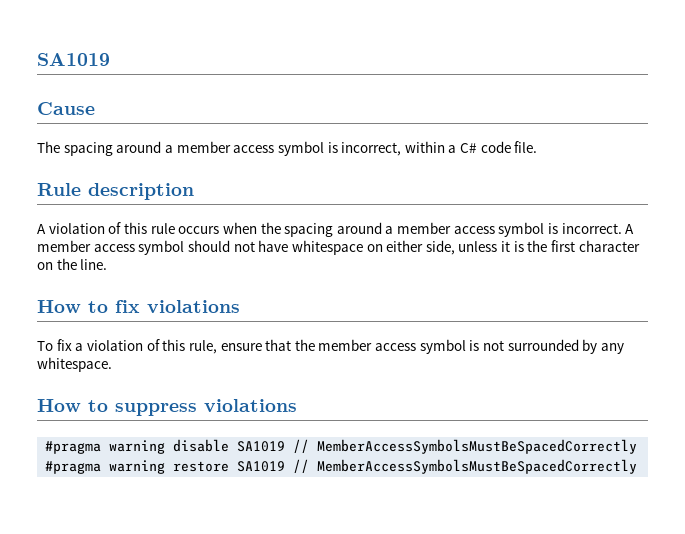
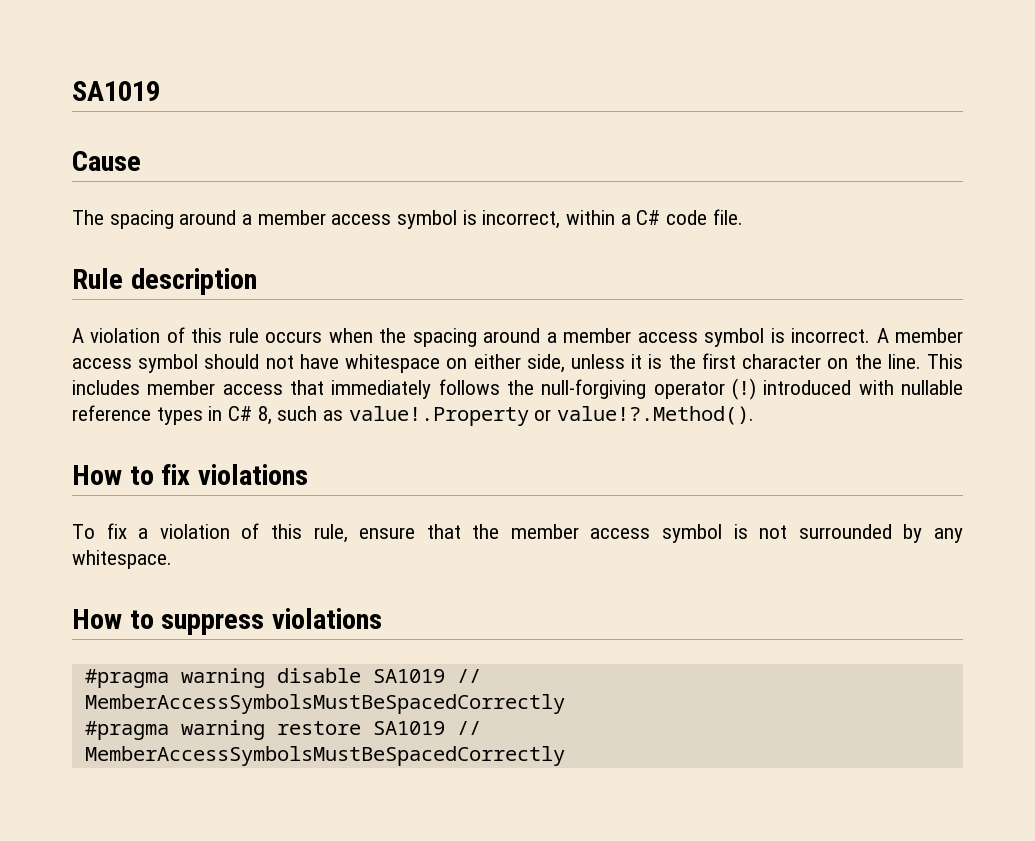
(108, 264) none -> [926,354,963,369] [72,378,964,400] [72,405,755,426] This includes member access that immediately follows the null-forgiving operator (!) introduced with nullable reference types in C# 8, such as value!.Property or value!?.Method().

